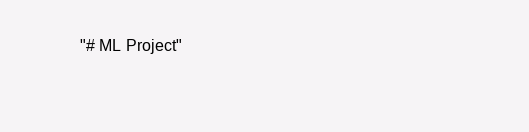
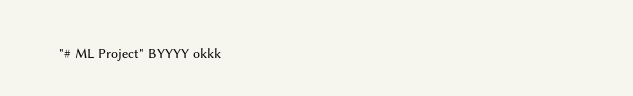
(182, 46) none -> [148,48,221,58] BYYYY okkk

